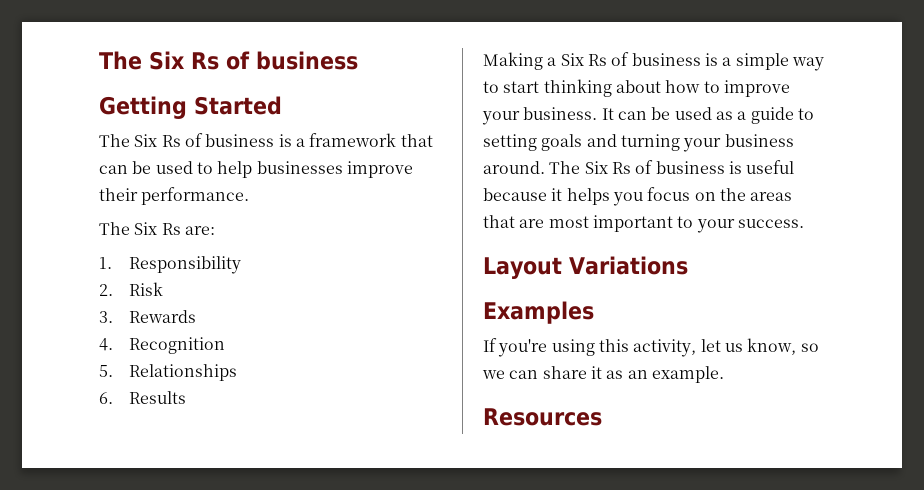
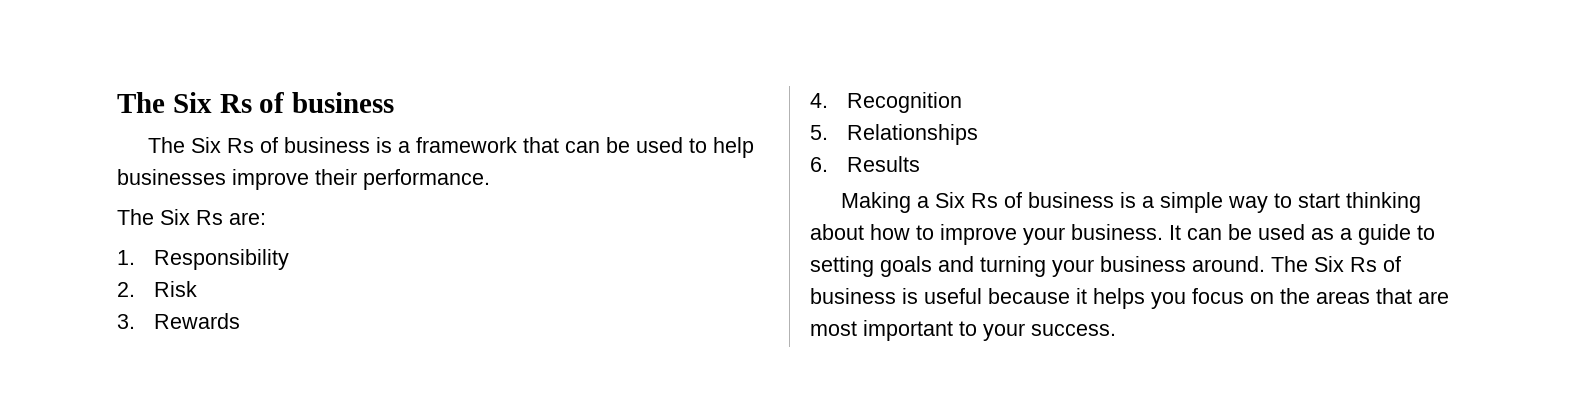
[99,51,358,70] [99,96,282,119] The Six Rs of business // Getting Started -> [117,92,395,113] The Six Rs of business
[483,256,688,279] [483,301,594,324] [483,338,819,357] [482,366,724,383] [483,408,602,426] // Layout Variations // Examples // If you're using this activity, let us know, so we can share it as an example. // Resources -> (1116, 330) none

